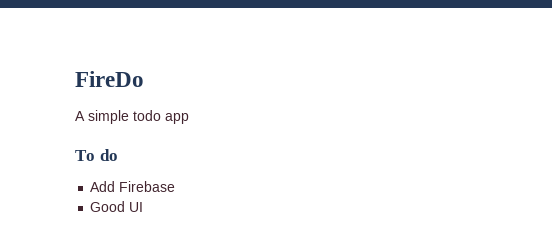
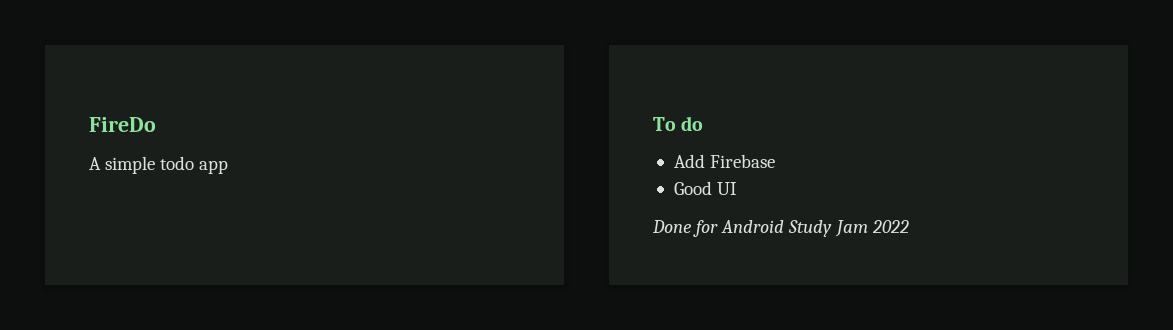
(144, 207) none -> [652,220,909,237] // Done for Android Study Jam 2022

